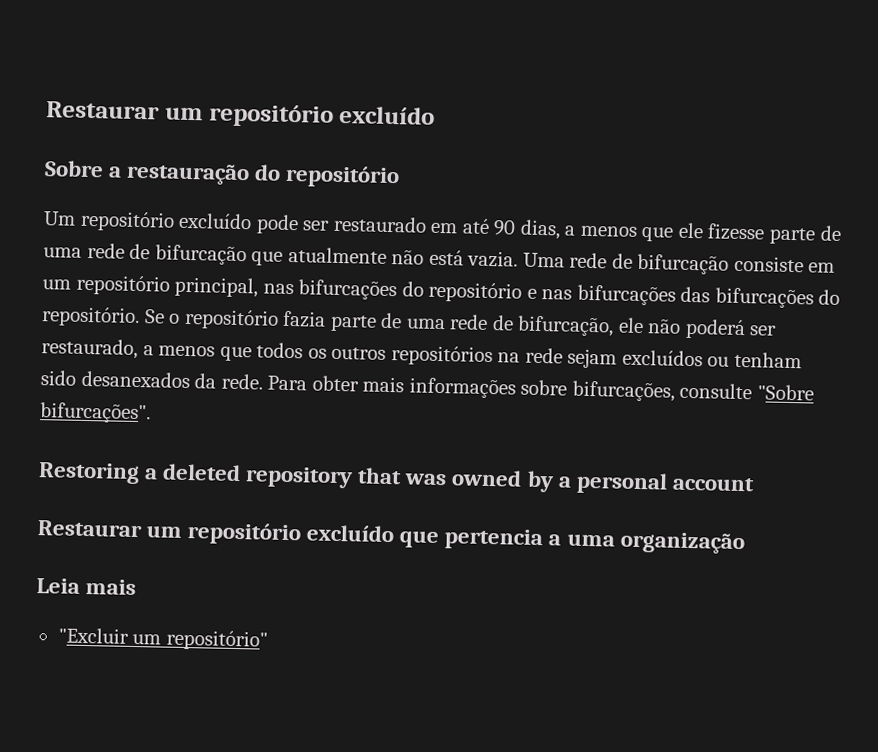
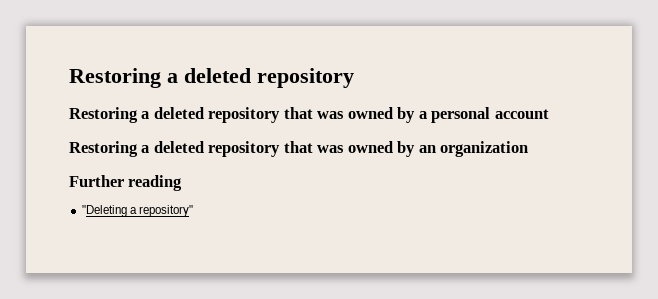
[46,101,436,128] [44,160,401,189] [43,210,842,245] [43,242,836,275] [42,274,841,309] [41,306,778,340] [41,338,802,369] [40,370,814,402] [40,402,151,424] Restaurar um repositório excluído // Sobre a restauração do repositório // Um repositório excluído pode ser restaurado em até 90 dias, a menos que ele fizesse parte de uma rede de bifurcação que atualmente não está vazia. Uma rede de bifurcação consiste em um repositório principal, nas bifurcações do repositório e nas bifurcações das bifurcações do repositório. Se o repositório fazia parte de uma rede de bifurcação, ele não poderá ser restaurado, a menos que todos os outros repositórios na rede sejam excluídos ou tenham sido desanexados da rede. Para obter mais informações sobre bifurcações, consulte "Sobre bifurcações". -> [69,68,354,88] Restoring a deleted repository
[37,520,745,555] [36,578,137,596] [57,627,268,651] Restaurar um repositório excluído que pertencia a uma organização // Leia mais // "Excluir um repositório" -> [69,141,529,157] [69,175,183,191] [81,205,193,217] Restoring a deleted repository that was owned by an organization // Further reading // "Deleting a repository"

